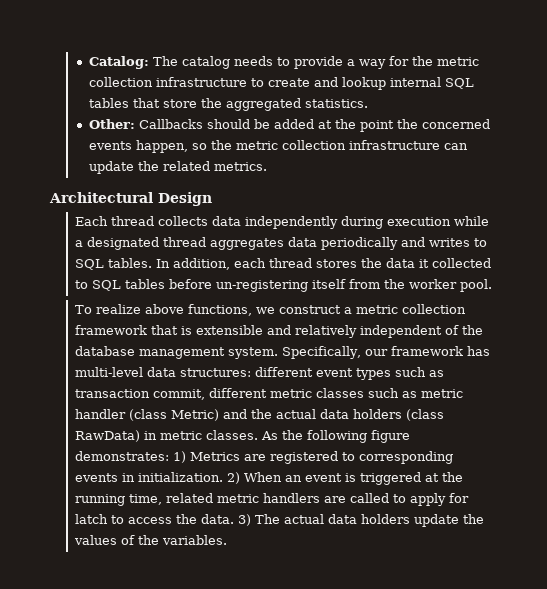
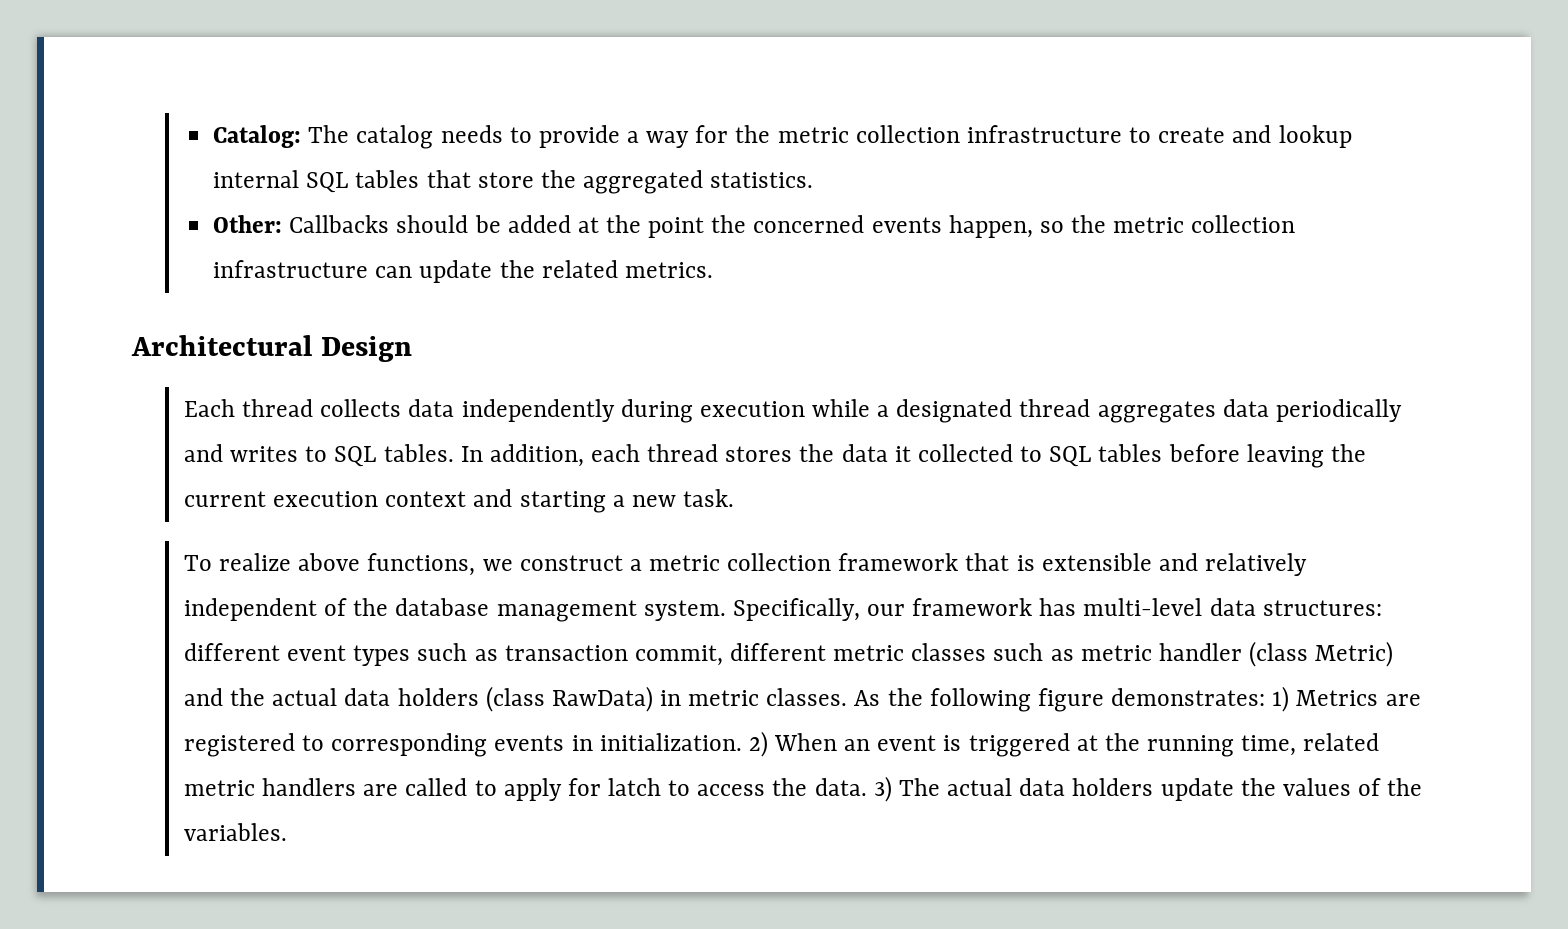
[215,279,492,292] un-registering itself from the worker pool. -> [1246,444,1366,468] [183,489,734,513] leaving the current execution context and starting a new task.

